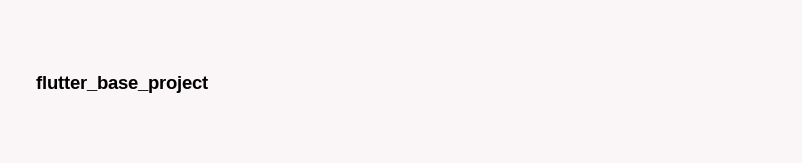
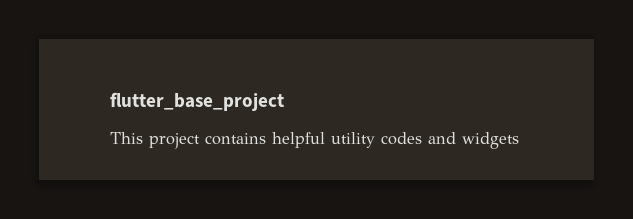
(208, 84) none -> [110,132,519,149] // This project contains helpful utility codes and widgets

